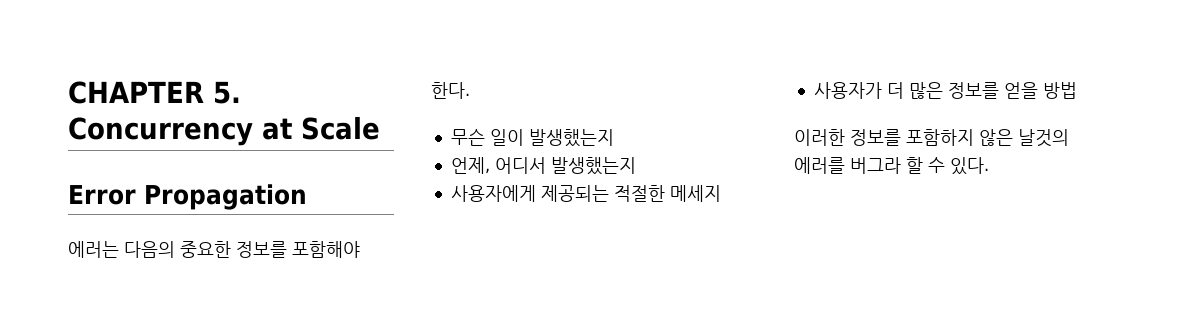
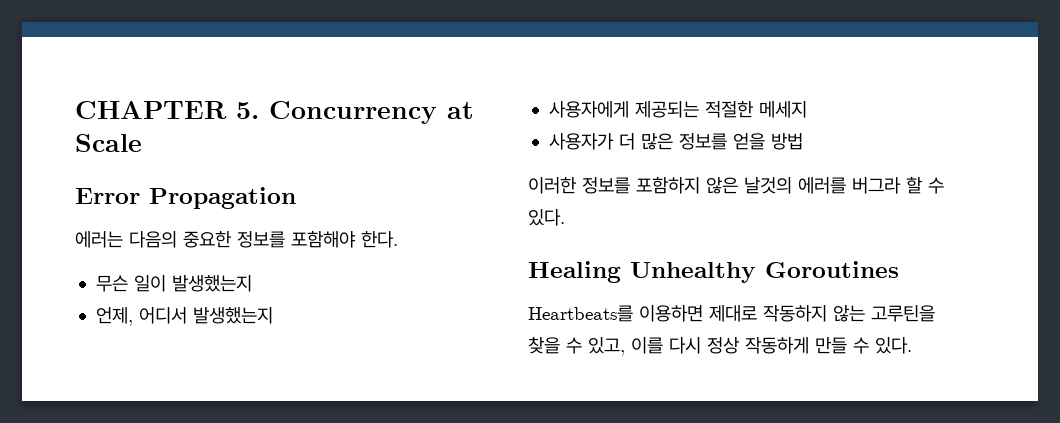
(989, 166) none -> [528,261,899,283] [528,305,935,322] [528,336,912,356] // Healing Unhealthy Goroutines // Heartbeats를 이용하면 제대로 작동하지 않는 고루틴을 찾을 수 있고, 이를 다시 정상 작동하게 만들 수 있다.

